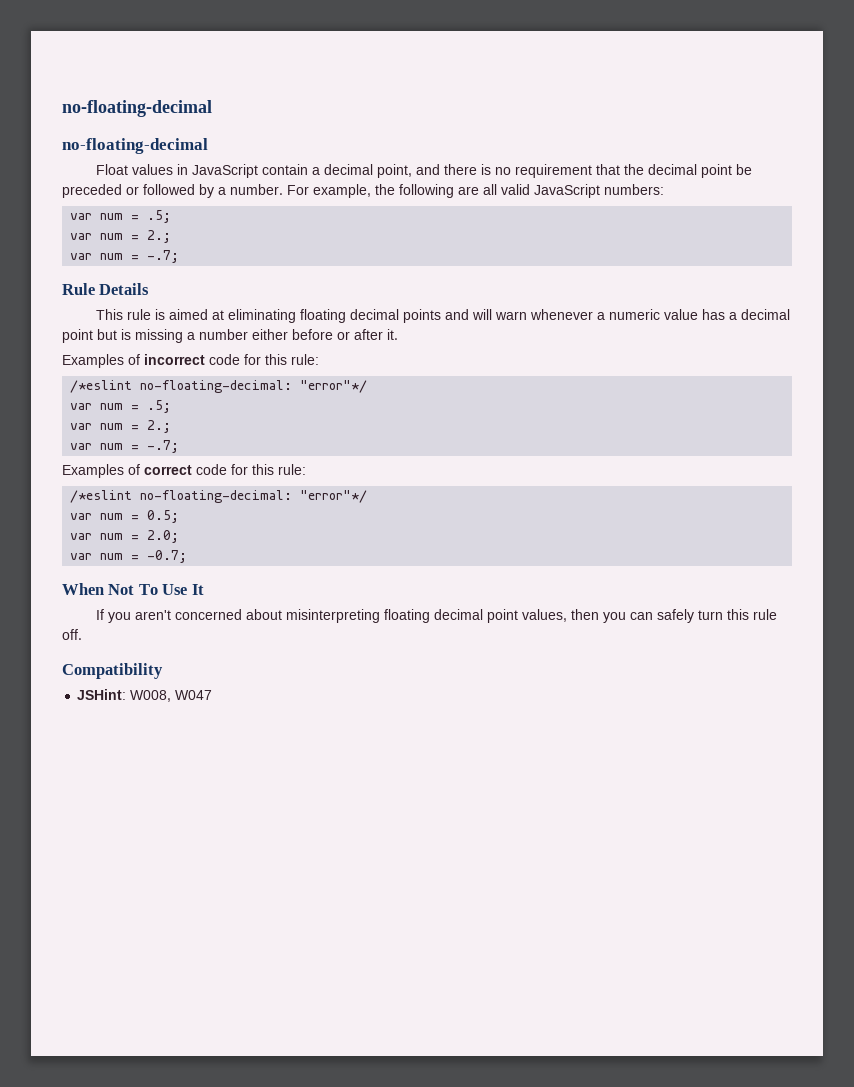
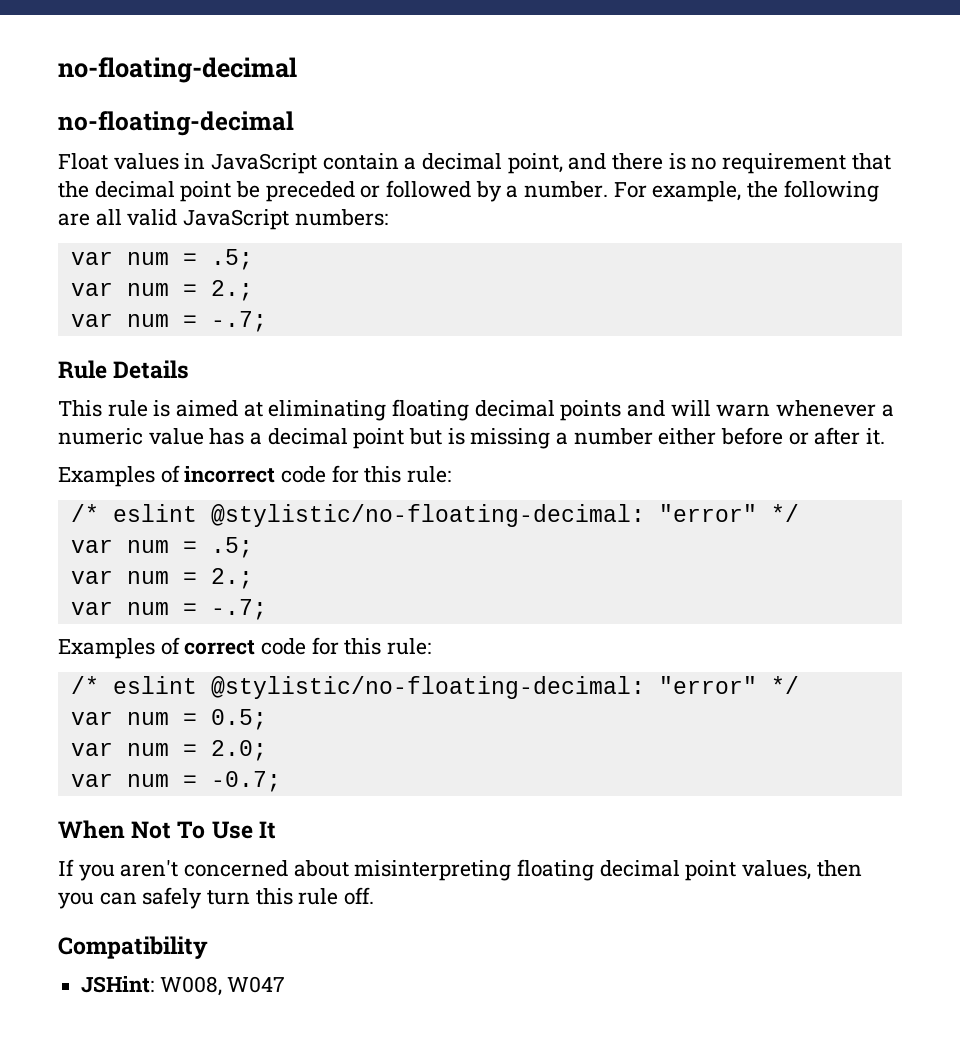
[70,380,368,393] /*eslint no-floating-decimal: "error"*/ -> [70,504,799,527] /* eslint @stylistic/no-floating-decimal: "error" */
[70,490,368,503] /*eslint no-floating-decimal: "error"*/ -> [70,676,799,699] /* eslint @stylistic/no-floating-decimal: "error" */

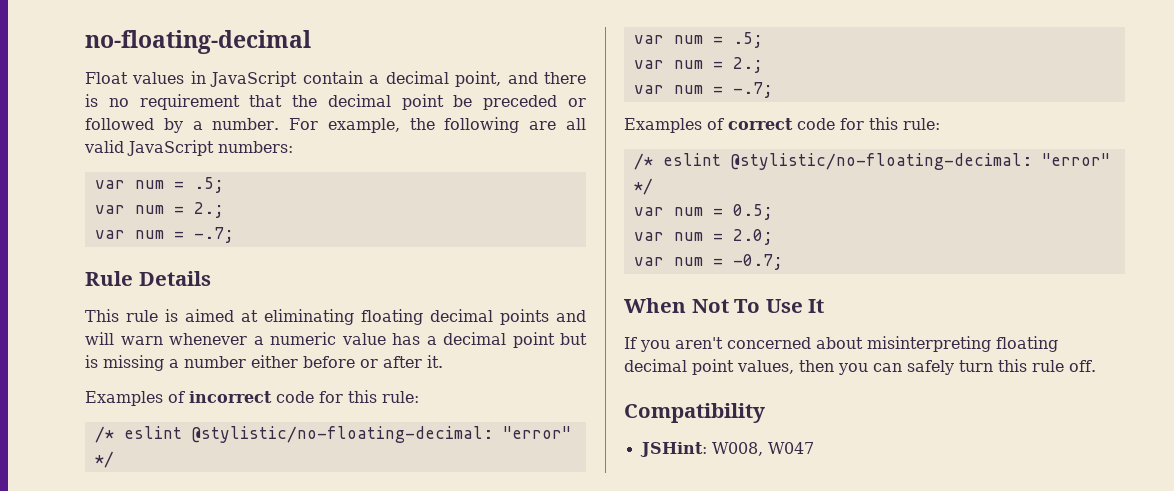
[58,57,297,83] [58,111,294,136] no-floating-decimal // no-floating-decimal -> [85,30,311,54] no-floating-decimal

